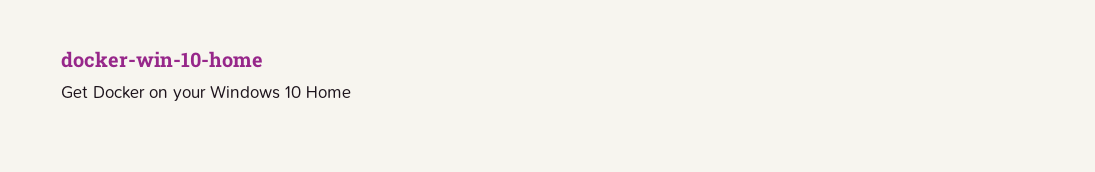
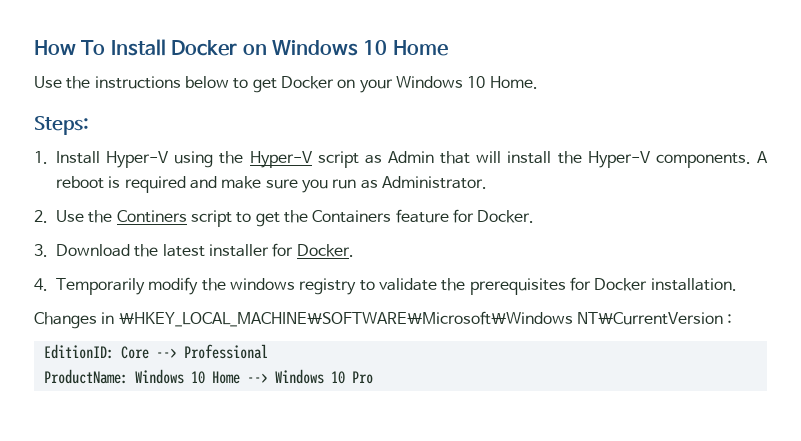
[61,51,263,68] [61,86,88,99] docker-win-10-home // Get -> [34,39,448,56] [34,76,277,93] How To Install Docker on Windows 10 Home // Use the instructions below to get
[305,86,351,98] Home -> [489,76,538,89] [34,116,89,135] [34,151,768,168] [56,176,487,193] [34,209,535,227] [34,243,354,257] [34,277,737,295] [34,311,733,329] [43,344,268,359] [43,369,373,384] Home. // Steps: // 1. Install Hyper-V using the Hyper-V script as Admin that will install the Hyper-V components. A reboot is required and make sure you run as Administrator. // 2. Use the Continers script to get the Containers feature for Docker. // 3. Download the latest installer for Docker. // 4. Temporarily modify the windows registry to validate the prerequisites for Docker installation. // Changes in \HKEY_LOCAL_MACHINE\SOFTWARE\Microsoft\Windows NT\CurrentVersion : // EditionID: Core --> Professional // ProductName: Windows 10 Home --> Windows 10 Pro

